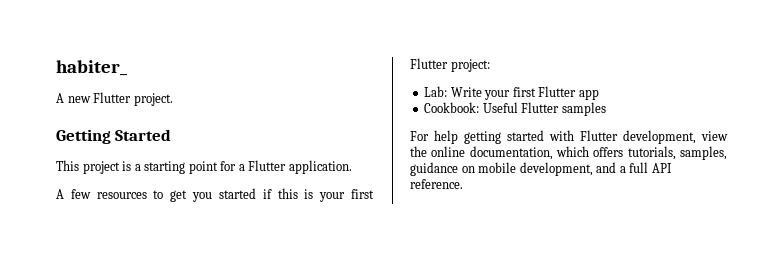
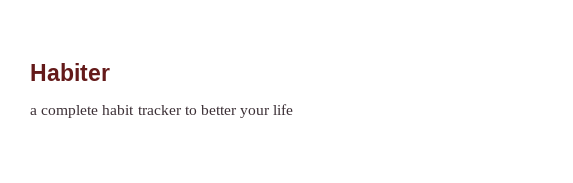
[56,60,128,76] [56,92,173,106] [56,129,172,144] [56,160,352,174] [56,188,374,202] [410,58,490,72] [424,86,599,100] [424,102,606,116] [410,130,728,144] [410,146,727,160] [410,162,672,176] [410,179,463,189] habiter_ // A new Flutter project. // Getting Started // This project is a starting point for a Flutter application. // A few resources to get you started if this is your first Flutter project: // Lab: Write your first Flutter app // Cookbook: Useful Flutter samples // For help getting started with Flutter development, view the online documentation, which offers tutorials, samples, guidance on mobile development, and a full API reference. -> [30,63,110,81] [30,104,294,118] Habiter // a complete habit tracker to better your life

